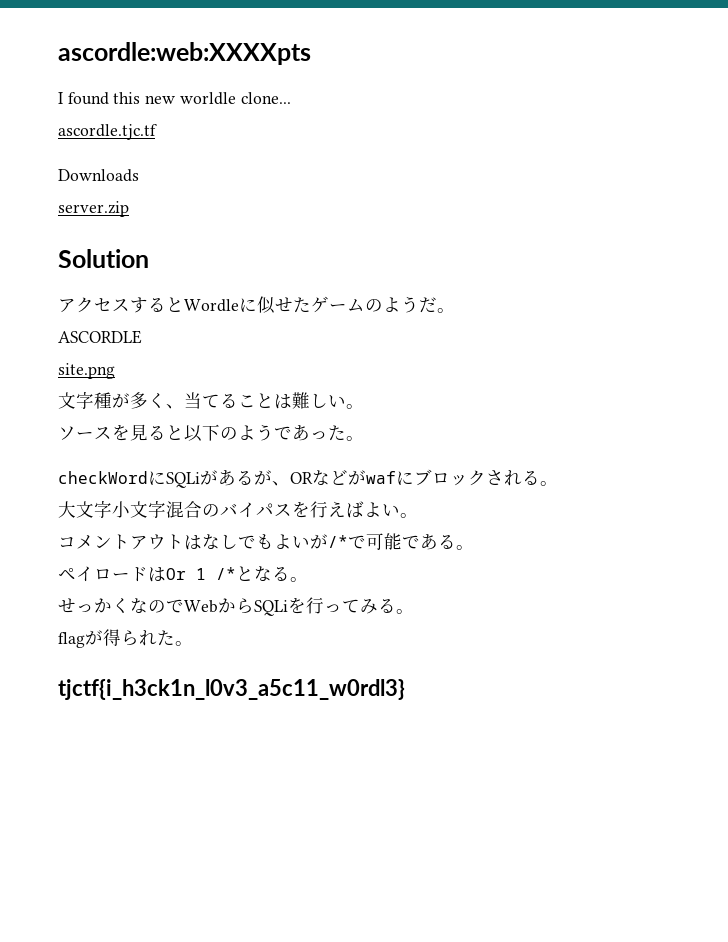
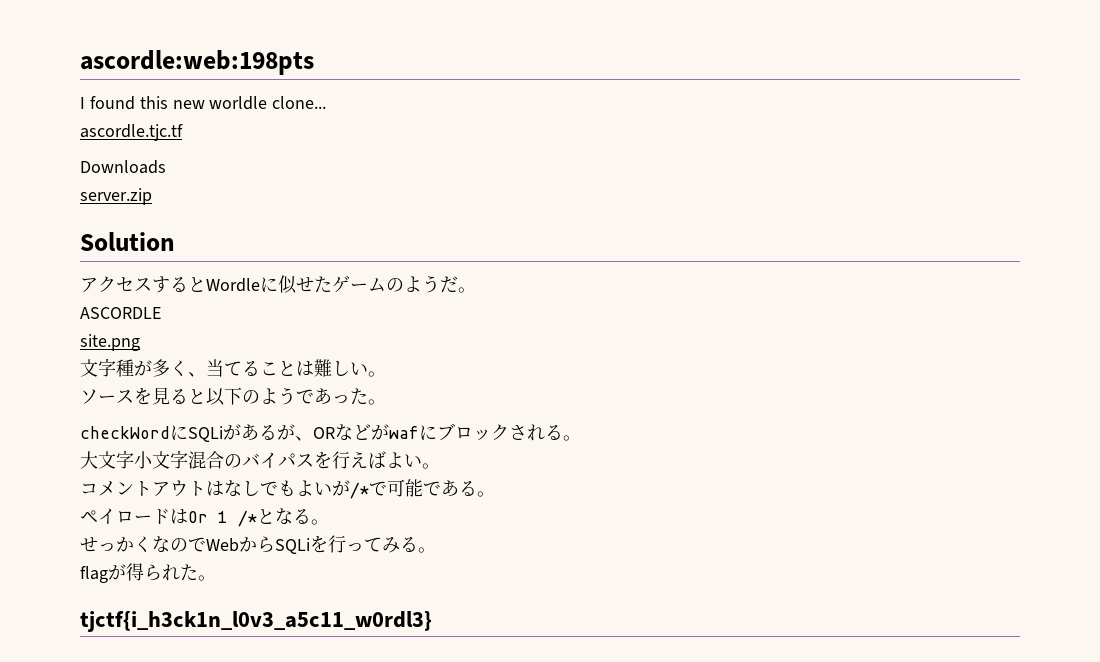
[58,42,311,65] ascordle:web:XXXXpts -> [80,50,314,75] ascordle:web:198pts

